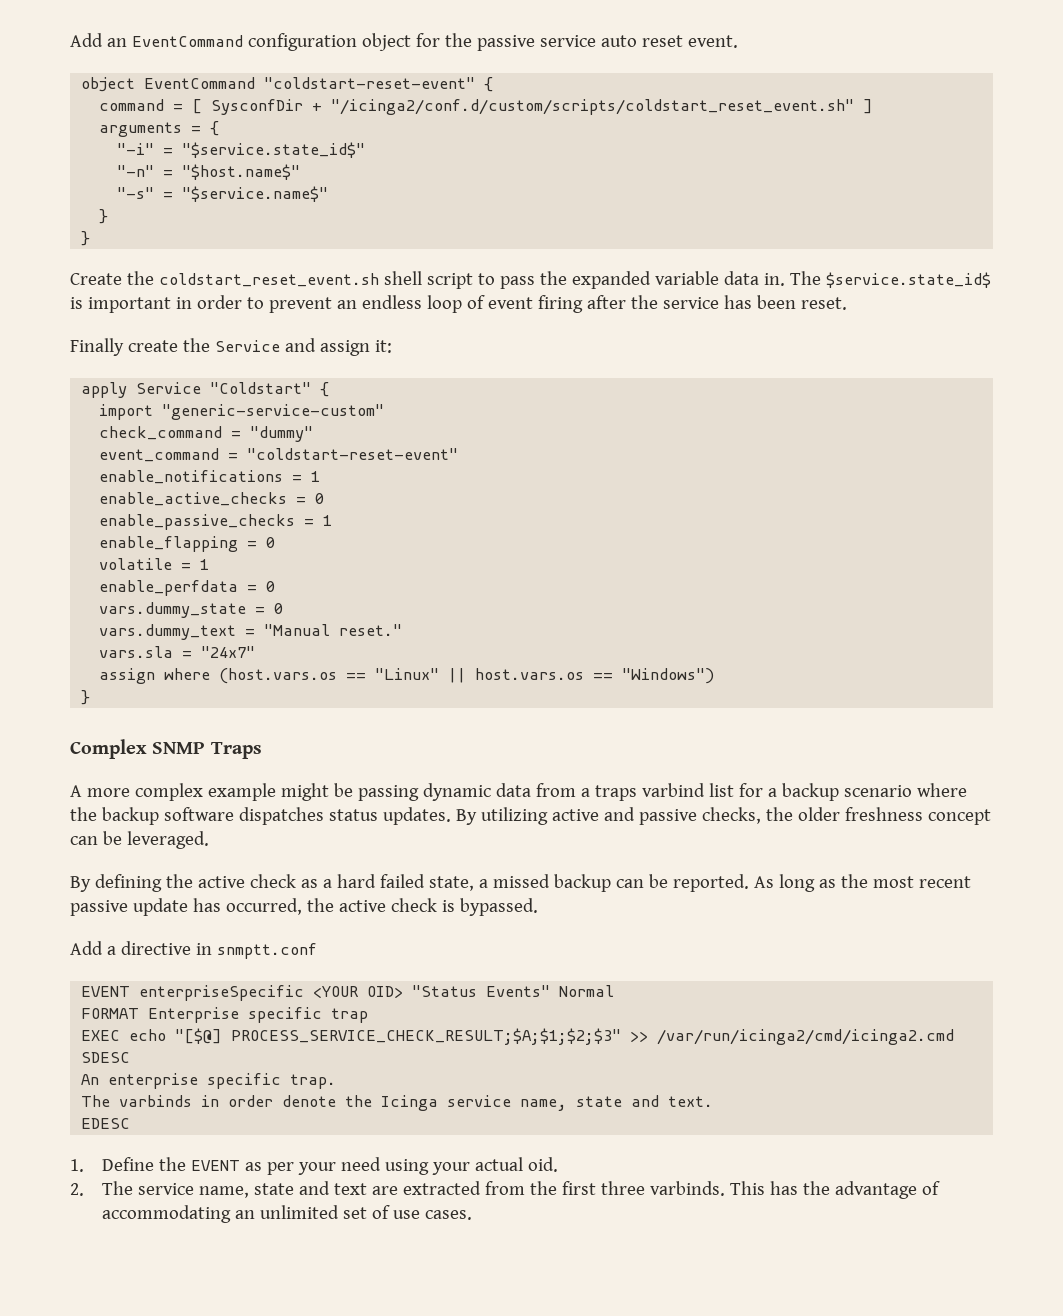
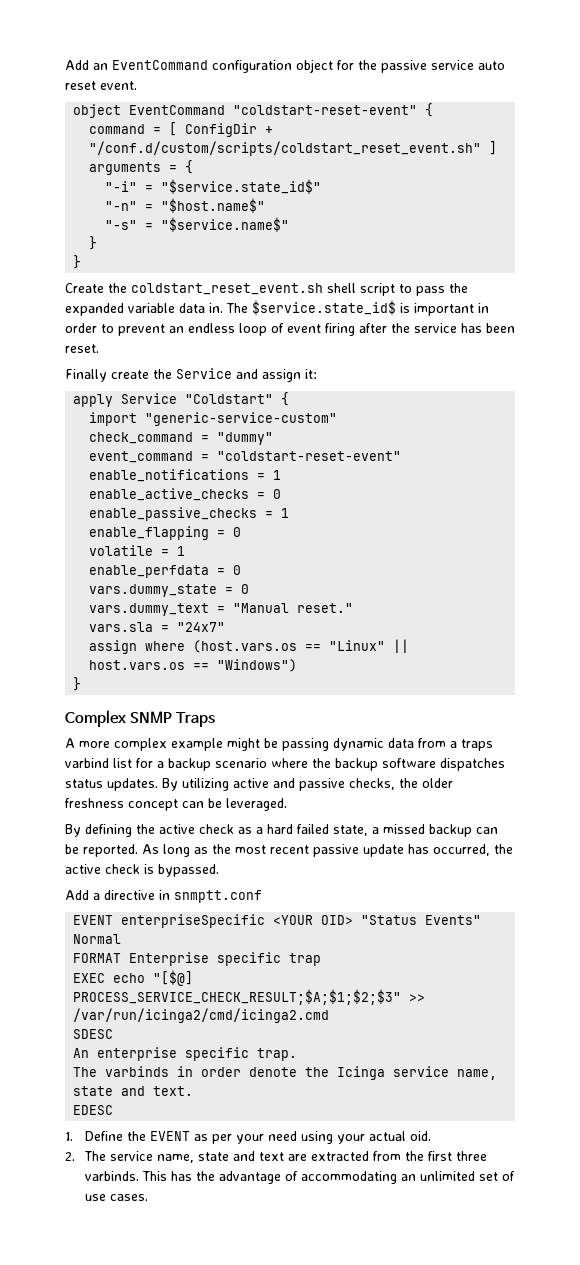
[211,99,855,115] SysconfDir + "/icinga2/conf.d/custom/scripts/coldstart_reset_event.sh" -> [185,123,274,137] [89,141,482,156] ConfigDir + "/conf.d/custom/scripts/coldstart_reset_event.sh"

